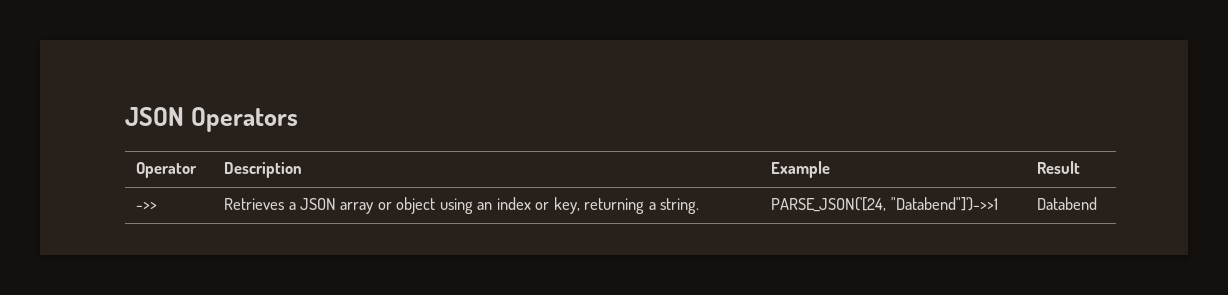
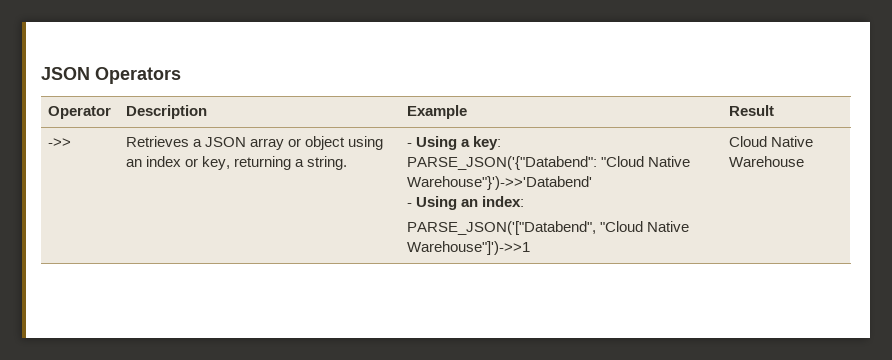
[771,197,998,212] [1037,197,1098,210] PARSE_JSON('[24, "Databend"]')->>1 | Databend -> [407,136,502,150] [407,156,691,170] [407,176,593,190] [407,196,525,210] [407,221,690,235] [407,241,531,255] [729,136,814,147] [729,156,805,167] - Using a key: // PARSE_JSON('{"Databend": "Cloud Native Warehouse"}')->>'Databend' // - Using an index: // PARSE_JSON('["Databend", "Cloud Native Warehouse"]')->>1 | Cloud Native Warehouse

